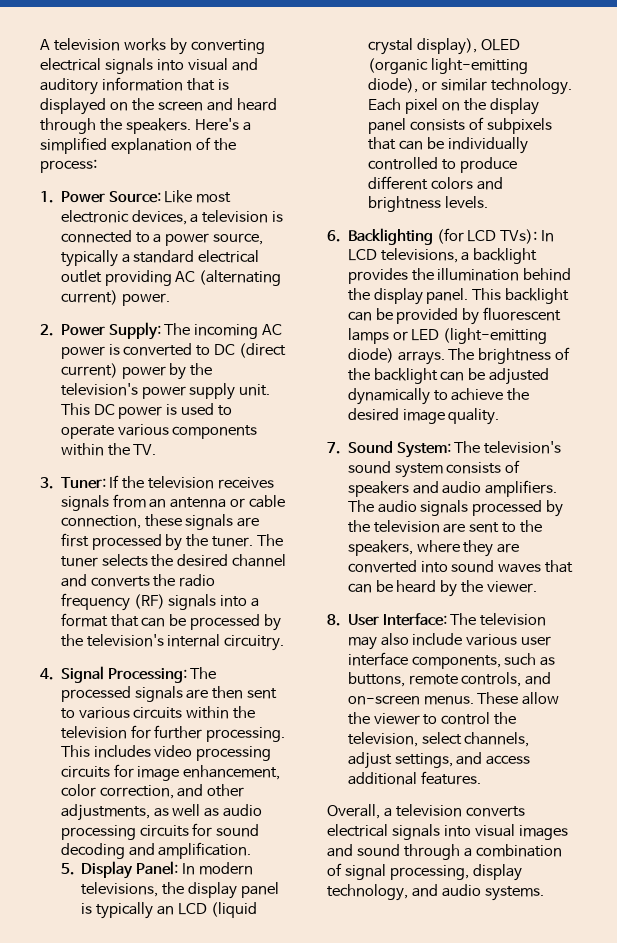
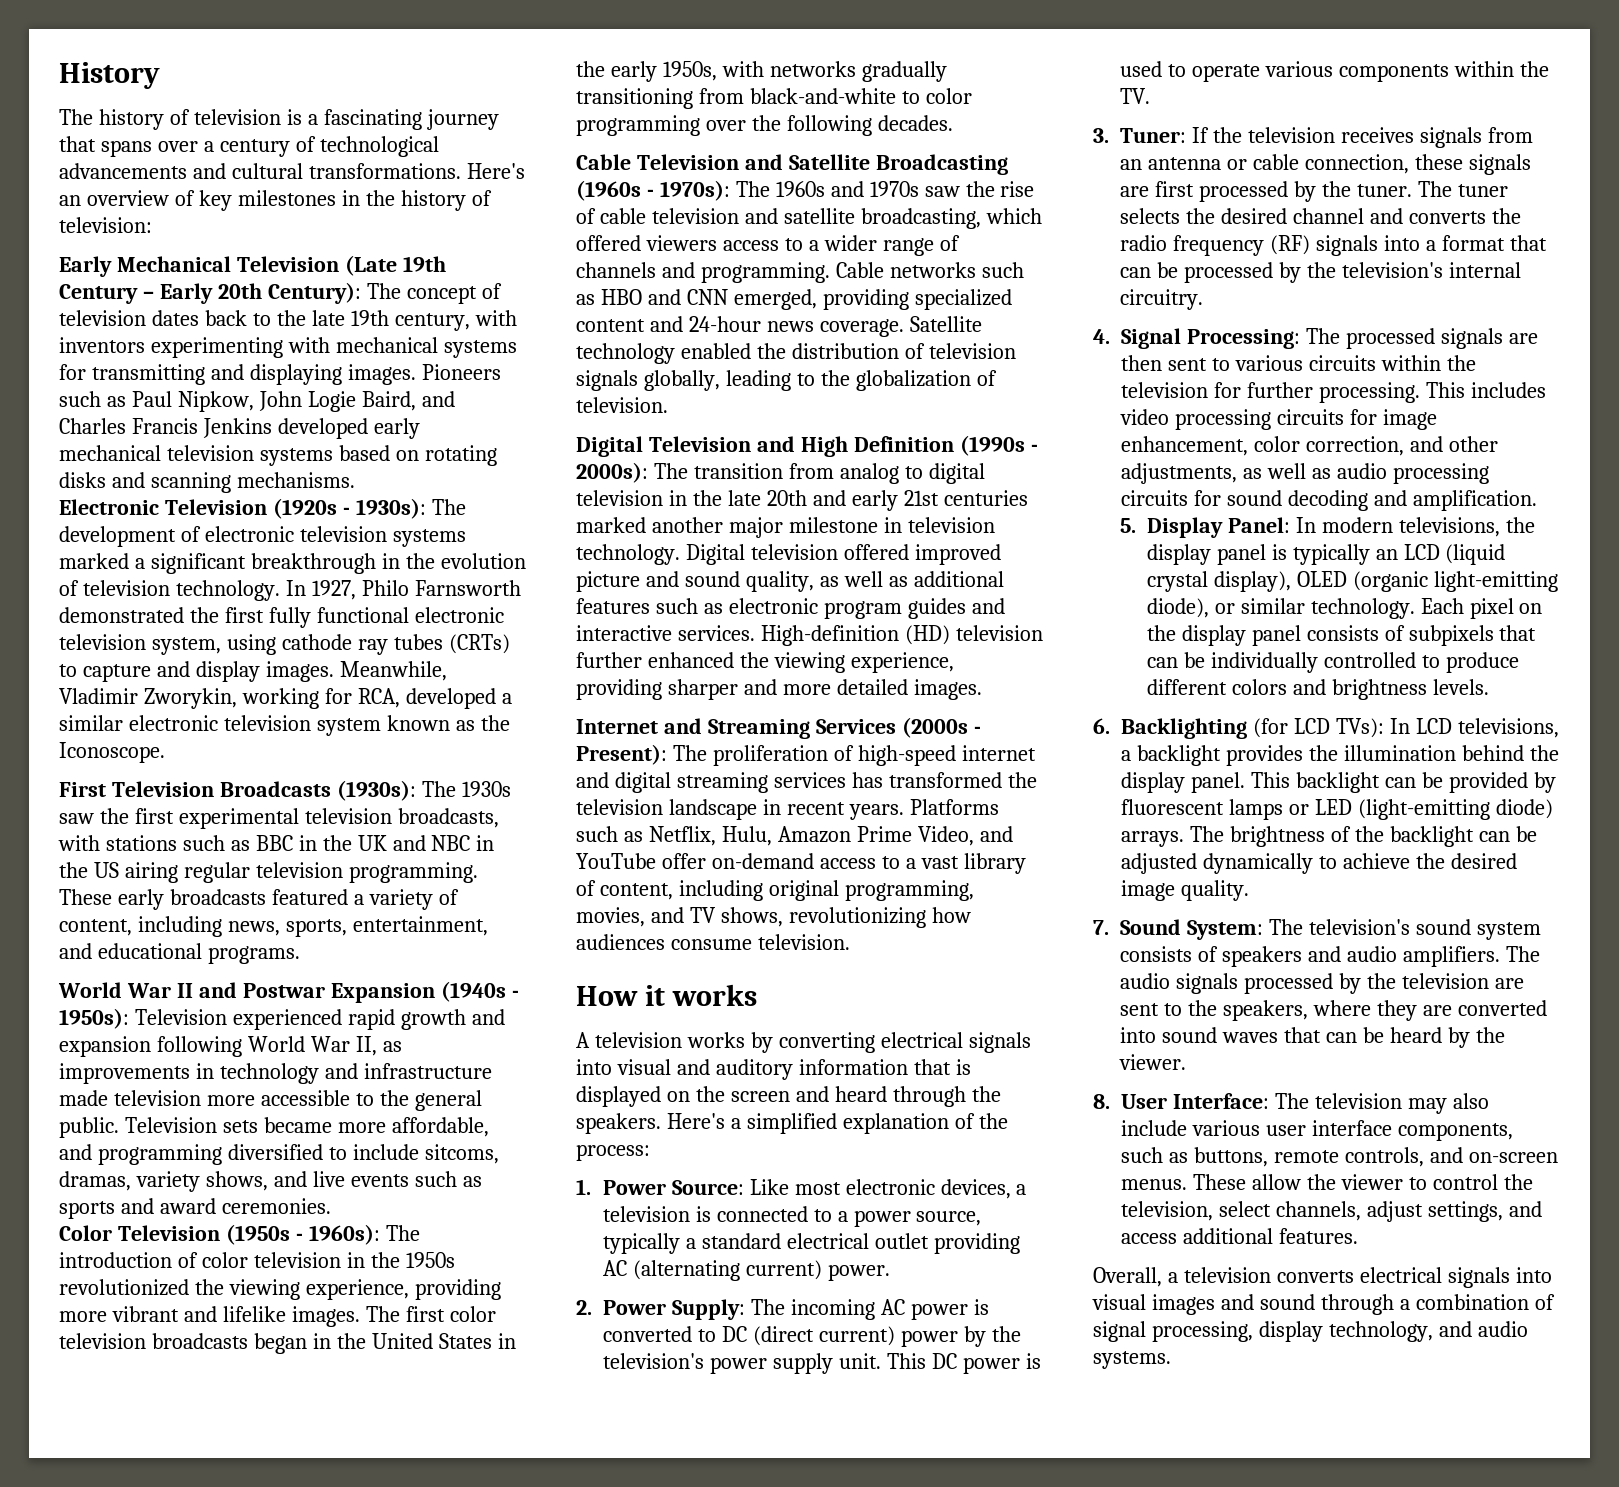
(40, 44) none -> [59,62,160,89] [59,109,499,130] [59,136,439,157] [59,163,525,179] [59,190,492,211] [59,217,152,233] [59,255,446,277] [59,282,502,304] [59,310,517,331] [59,337,517,358] [59,364,501,385] [59,391,455,412] [59,418,420,439] [59,445,497,466] [59,472,355,493] [59,498,466,519] [59,526,466,547] [59,553,526,574] [59,580,521,601] [59,607,504,628] [59,634,510,655] [59,661,447,682] [59,688,512,709] [59,715,510,736] [59,742,165,763] [59,780,511,801] [59,808,499,829] [58,835,495,851] [59,862,478,883] [59,889,459,910] [59,916,488,937] [59,943,300,964] [58,981,519,1003] [59,1008,505,1030] [59,1036,402,1057] [59,1063,492,1084] [59,1090,482,1111] [59,1117,489,1138] [59,1144,499,1165] [59,1171,482,1192] [59,1198,331,1219] [59,1224,420,1245] [59,1252,455,1268] [59,1279,501,1300] [59,1306,496,1327] [59,1333,516,1354] [576,61,947,82] [576,88,972,109] [576,115,953,136] [576,154,1008,175] [576,180,1035,201] [576,208,1042,229] [576,235,960,256] [576,262,1024,283] [576,289,1012,310] [576,316,982,337] [576,343,1016,364] [576,370,997,391] [576,397,668,413] [576,435,1038,457] [576,462,985,484] [576,490,1028,511] [576,517,995,538] [576,544,1001,565] [576,571,1004,592] [576,598,1005,619] [576,625,1043,646] [576,652,954,673] [576,679,982,700] [576,717,981,739] [576,744,1036,766] [576,772,1037,793] [576,799,999,820] [576,826,1013,846] [576,853,1026,874] [576,880,974,901] [576,907,971,928] [576,934,850,950] [576,984,757,1006] History // The history of television is a fascinating journey that spans over a century of technological advancements and cultural transformations. Here's an overview of key milestones in the history of television: // Early Mechanical Television (Late 19th Century – Early 20th Century): The concept of television dates back to the late 19th century, with inventors experimenting with mechanical systems for transmitting and displaying images. Pioneers such as Paul Nipkow, John Logie Baird, and Charles Francis Jenkins developed early mechanical television systems based on rotating disks and scanning mechanisms. // Electronic Television (1920s - 1930s): The development of electronic television systems marked a significant breakthrough in the evolution of television technology. In 1927, Philo Farnsworth demonstrated the first fully functional electronic television system, using cathode ray tubes (CRTs) to capture and display images. Meanwhile, Vladimir Zworykin, working for RCA, developed a similar electronic television system known as the Iconoscope. // First Television Broadcasts (1930s): The 1930s saw the first experimental television broadcasts, with stations such as BBC in the UK and NBC in the US airing regular television programming. These early broadcasts featured a variety of content, including news, sports, entertainment, and educational programs. // World War II and Postwar Expansion (1940s - 1950s): Television experienced rapid growth and expansion following World War II, as improvements in technology and infrastructure made television more accessible to the general public. Television sets became more affordable, and programming diversified to include sitcoms, dramas, variety shows, and live events such as sports and award ceremonies. // Color Television (1950s - 1960s): The introduction of color television in the 1950s revolutionized the viewing experience, providing more vibrant and lifelike images. The first color television broadcasts began in the United States in the early 1950s, with networks gradually transitioning from black-and-white to color programming over the following decades. // Cable Television and Satellite Broadcasting (1960s - 1970s): The 1960s and 1970s saw the rise of cable television and satellite broadcasting, which offered viewers access to a wider range of channels and programming. Cable networks such as HBO and CNN emerged, providing specialized content and 24-hour news coverage. Satellite technology enabled the distribution of television signals globally, leading to the globalization of television. // Digital Television and High Definition (1990s - 2000s): The transition from analog to digital television in the late 20th and early 21st centuries marked another major milestone in television technology. Digital television offered improved picture and sound quality, as well as additional features such as electronic program guides and interactive services. High-definition (HD) television further enhanced the viewing experience, providing sharper and more detailed images. // Internet and Streaming Services (2000s - Present): The proliferation of high-speed internet and digital streaming services has transformed the television landscape in recent years. Platforms such as Netflix, Hulu, Amazon Prime Video, and YouTube offer on-demand access to a vast library of content, including original programming, movies, and TV shows, revolutionizing how audiences consume television. // How it works //

